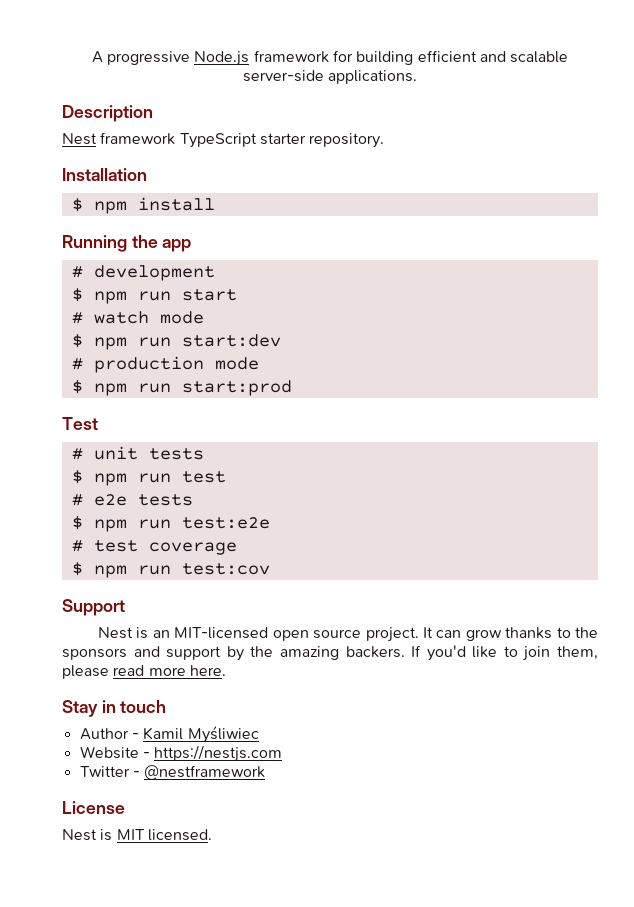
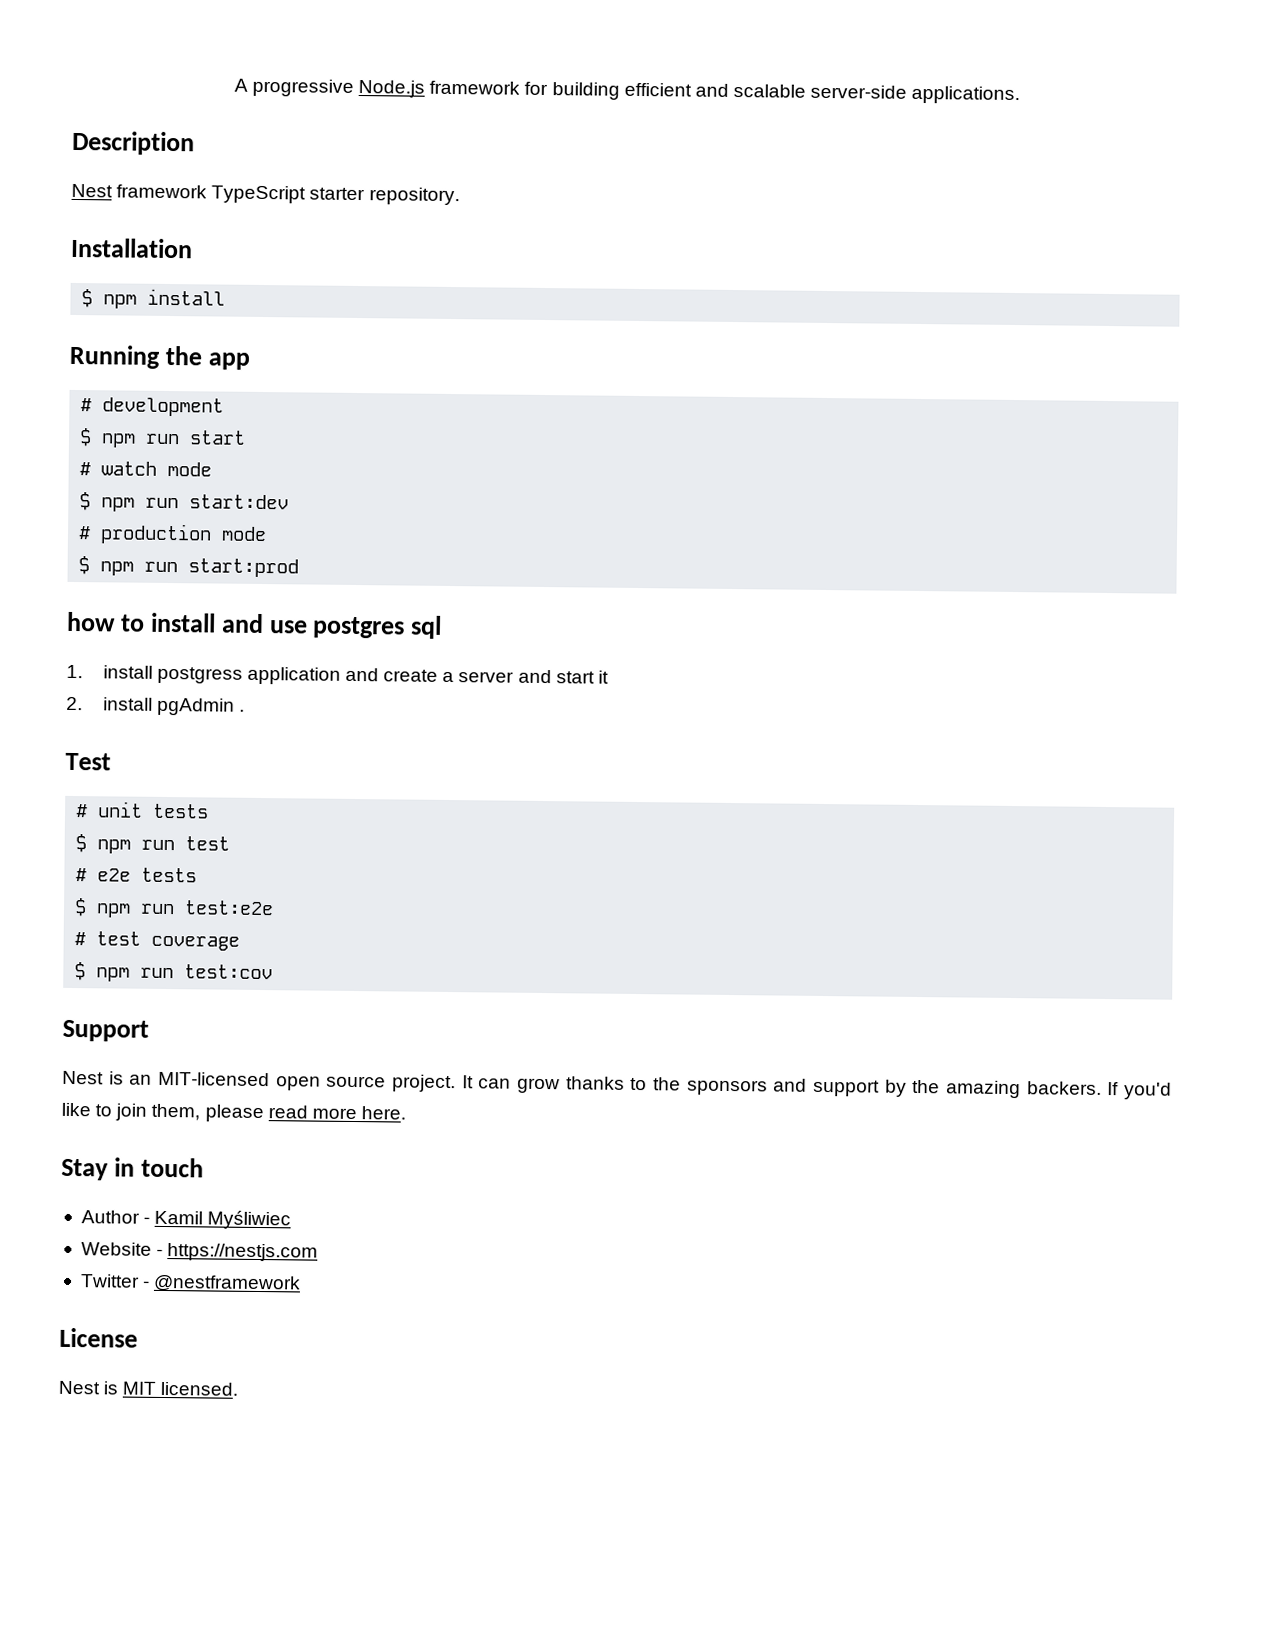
(292, 388) none -> [66,611,443,639] [66,664,609,685] [66,696,245,716] // how to install and use postgres sql // 1. install postgress application and create a server and start it // 2. install pgAdmin .

